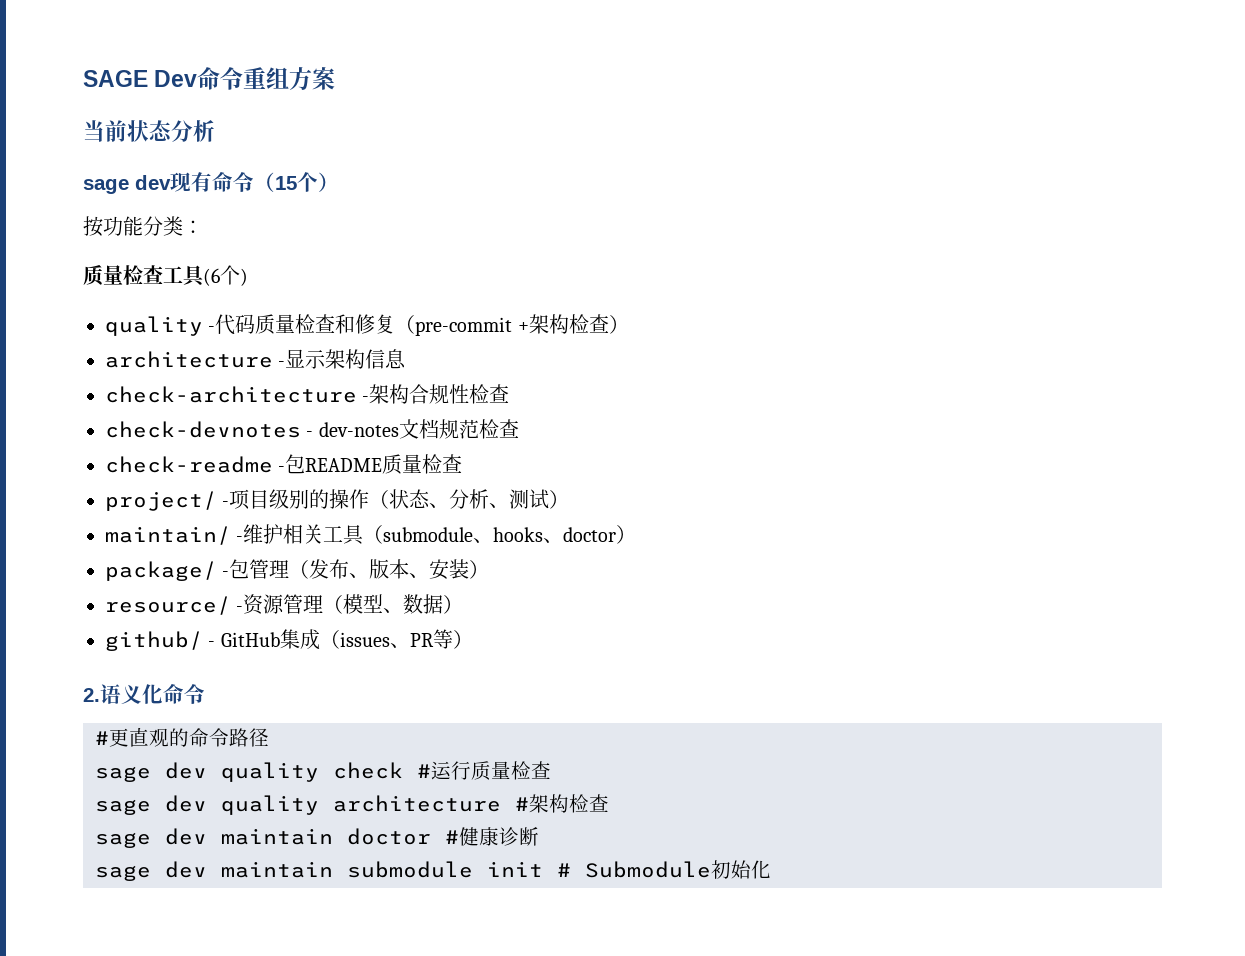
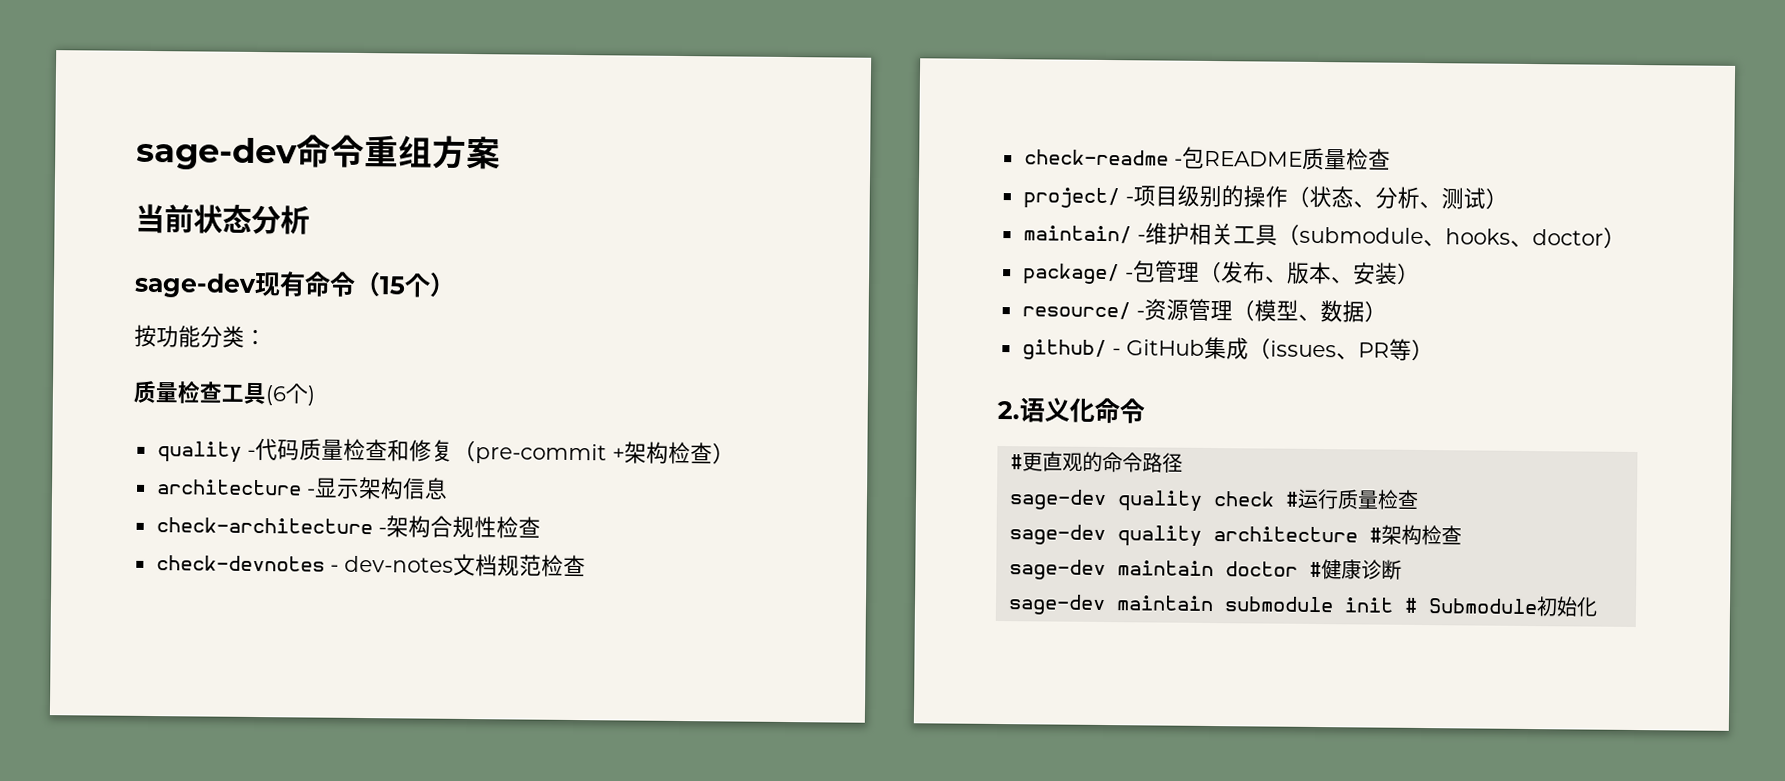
[83,70,198,87] SAGE Dev -> [136,136,298,171] sage-dev
[83,175,171,194] sage dev -> [134,272,257,298] sage-dev
[95,762,207,782] sage dev -> [1008,489,1107,511] sage-dev
[95,795,207,815] sage dev -> [1008,524,1106,546] sage-dev
[95,828,207,848] sage dev -> [1008,559,1106,581] sage-dev
[95,861,207,881] sage dev -> [1007,594,1106,616] sage-dev

